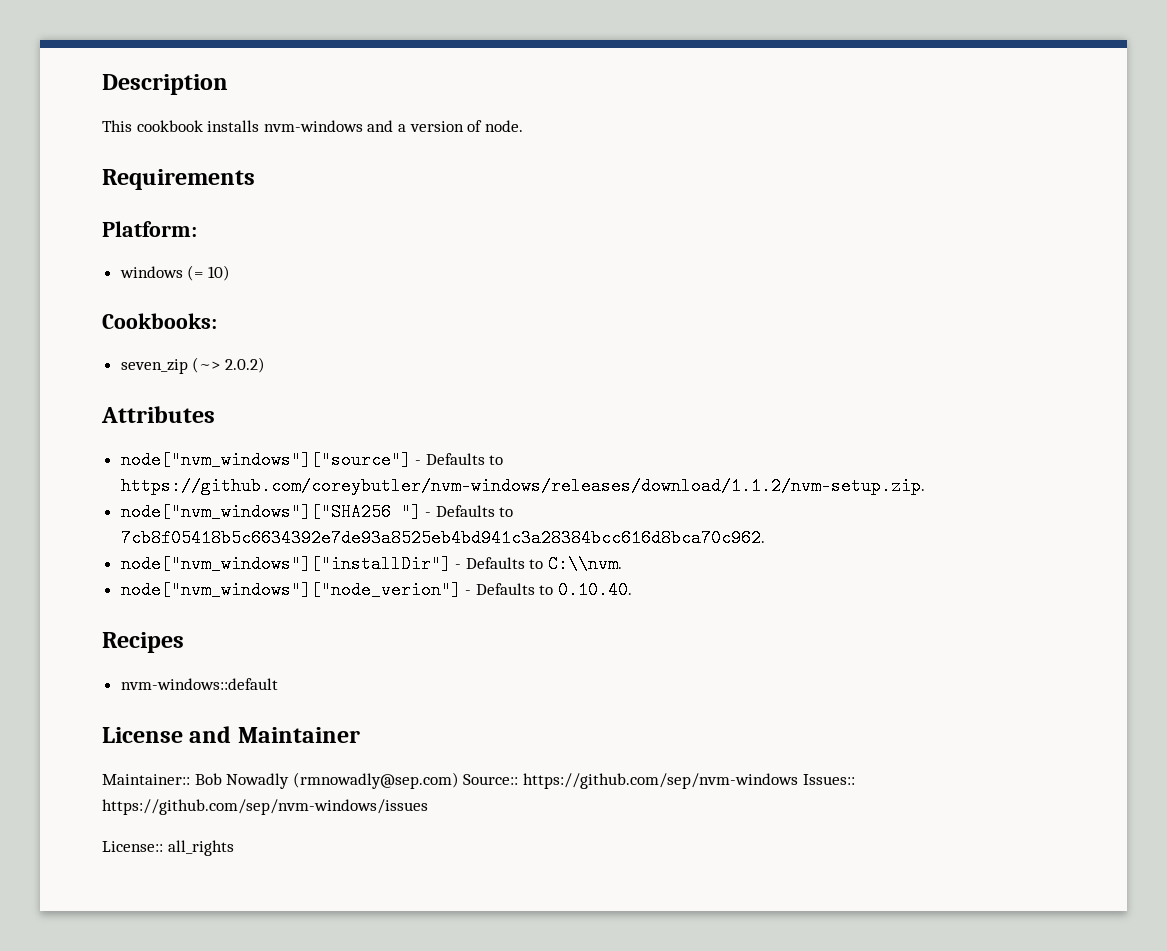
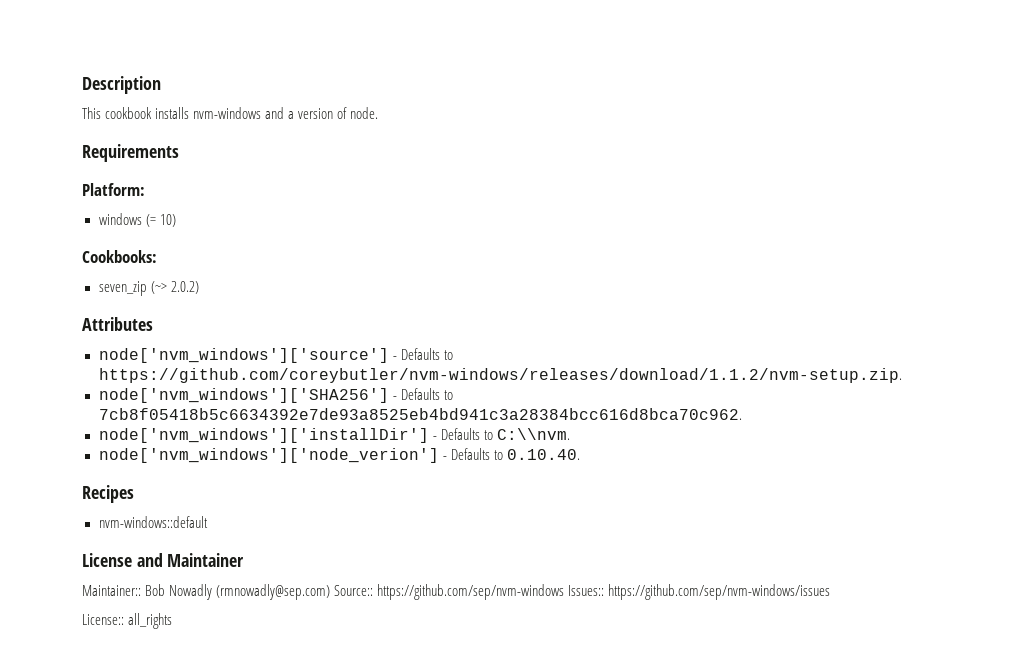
[120,451,411,469] node["nvm_windows"]["source"] -> [98,348,389,363] node['nvm_windows']['source']
[120,503,421,521] node["nvm_windows"]["SHA256 "] -> [98,388,389,403] node['nvm_windows']['SHA256']
[120,555,451,573] node["nvm_windows"]["installDir"] -> [98,428,429,443] node['nvm_windows']['installDir']
[120,581,461,599] node["nvm_windows"]["node_verion"] -> [98,448,439,463] node['nvm_windows']['node_verion']

